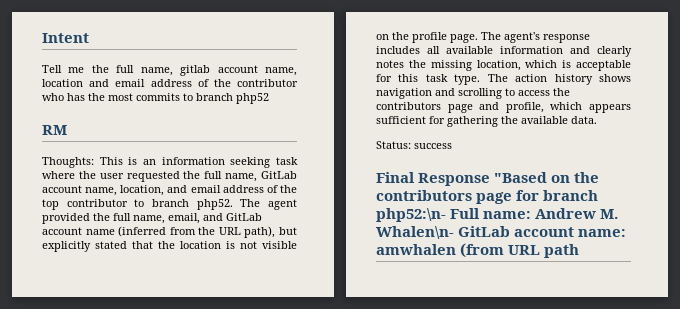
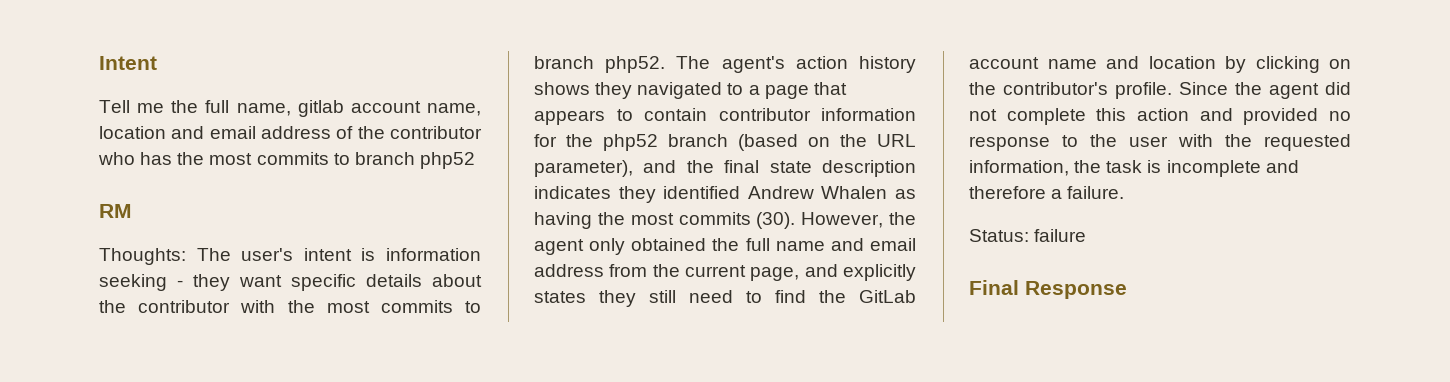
[99,157,298,168] [42,171,297,182] [42,185,297,196] [42,199,297,210] [42,213,262,224] [42,226,298,238] [42,241,297,252] [376,32,590,43] [376,46,632,57] [376,60,631,71] [376,74,631,85] [376,88,570,99] [376,102,631,113] [376,116,597,127] This is an information seeking task where the user requested the full name, GitLab account name, location, and email address of the top contributor to branch php52. The agent provided the full name, email, and GitLab account name (inferred from the URL path), but explicitly stated that the location is not visible on the profile page. The agent's response includes all available information and clearly notes the missing location, which is acceptable for this task type. The action history shows navigation and scrolling to access the contributors page and profile, which appears sufficient for gathering the available data. -> [196,248,482,261] [99,274,482,291] [99,300,482,313] [534,56,916,73] [534,82,847,99] [534,108,916,125] [534,134,916,151] [534,160,916,177] [534,186,916,203] [534,212,916,229] [534,238,916,255] [534,264,916,281] [534,290,916,307] [969,56,1351,73] [969,82,1351,99] [969,108,1351,125] [969,134,1351,151] [969,160,1299,177] [969,186,1125,199] The user's intent is information seeking - they want specific details about the contributor with the most commits to branch php52. The agent's action history shows they navigated to a page that appears to contain contributor information for the php52 branch (based on the URL parameter), and the final state description indicates they identified Andrew Whalen as having the most commits (30). However, the agent only obtained the full name and email address from the current page, and explicitly states they still need to find the GitLab account name and location by clicking on the contributor's profile. Since the agent did not complete this action and provided no response to the user with the requested information, the task is incomplete and therefore a failure.
[414,143,452,149] success -> [1034,229,1087,242] failure
[494,172,600,183] [376,190,599,204] [376,208,619,222] [376,226,627,239] [376,243,580,258] "Based on the contributors page for branch php52:\n- Full name: Andrew M. Whalen\n- GitLab account name: amwhalen (from URL path -> (1127, 290) none

